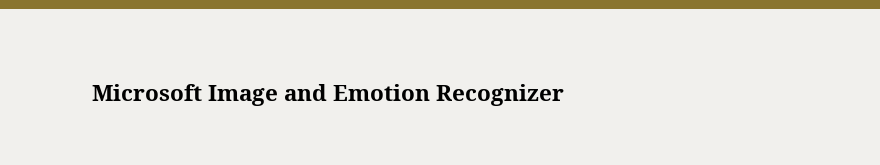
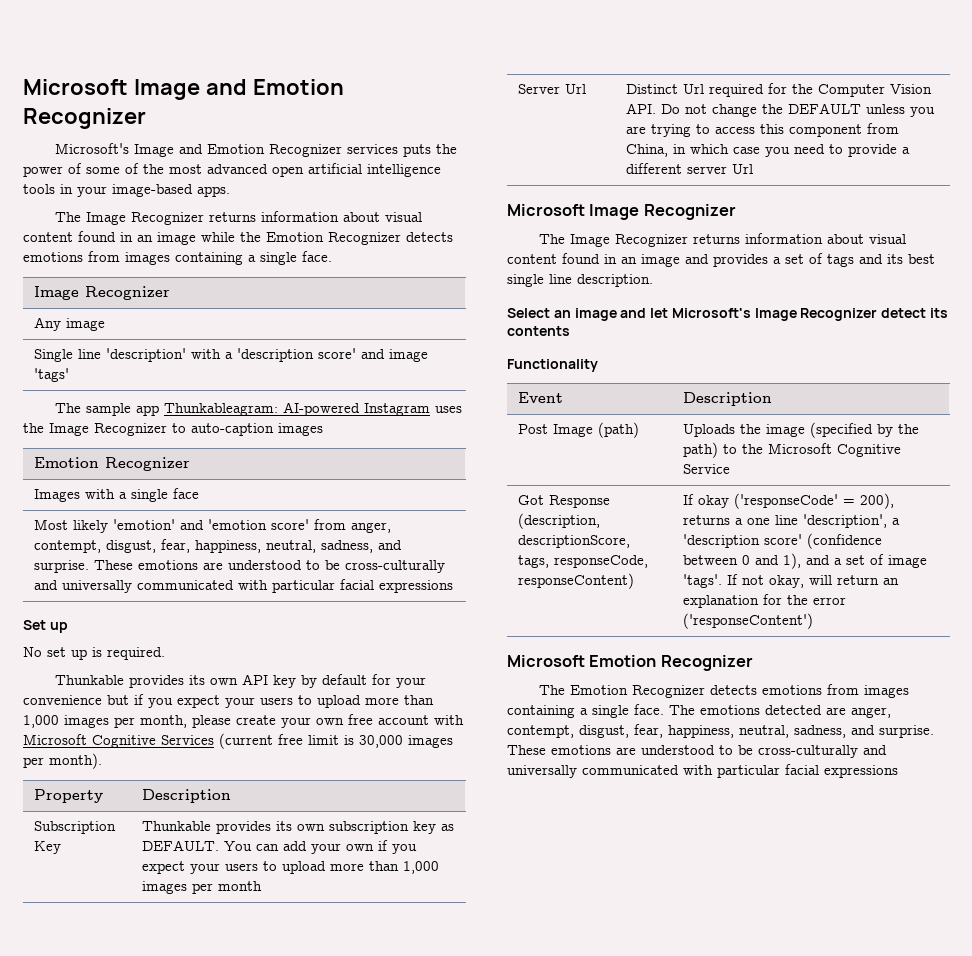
(565, 95) none -> [54,143,457,157] [23,163,441,177] [23,184,230,197] [54,211,422,225] [23,231,453,245] [23,251,332,265] [34,286,171,300] [34,317,106,331] [34,348,429,362] [34,368,70,382] [54,402,462,416] [23,423,323,436] [34,457,191,471] [34,488,200,502] [34,519,392,533] [34,539,403,553] [34,560,446,573] [34,579,454,593] [23,620,68,633] [23,647,165,660] [54,674,426,688] [23,694,434,708] [23,714,464,728] [23,733,453,749] [23,753,102,769] [34,789,104,803] [142,789,232,803] [34,821,117,834] [34,841,62,854] [142,821,455,834] [142,840,418,854] [142,861,440,874] [142,881,263,894] [518,84,587,94] [626,83,933,97] [626,103,936,117] [626,123,900,137] [626,144,911,157] [626,163,754,174] [507,204,736,220] [538,233,906,247] [507,253,935,267] [507,274,653,287] [507,308,949,321] [507,326,570,336] [507,359,598,372] [518,392,564,403] [683,392,773,406] [518,422,640,438] [683,422,920,438] [683,442,902,458] [683,464,731,474] [518,495,611,508] [518,513,601,529] [518,535,631,548] [518,555,649,568] [518,573,635,589] [683,493,895,509] [683,514,901,528] [683,533,883,549] [683,553,928,569] [683,574,900,588] [683,594,847,608] [683,613,814,629] [507,655,753,671] [538,684,909,698] [507,704,891,718] [507,724,934,738] [507,745,887,758] [507,764,898,778] // Microsoft's Image and Emotion Recognizer services puts the power of some of the most advanced open artificial intelligence tools in your image-based apps. // The Image Recognizer returns information about visual content found in an image while the Emotion Recognizer detects emotions from images containing a single face. // Image Recognizer // Any image // Single line 'description' with a 'description score' and image 'tags' // The sample app Thunkableagram: AI-powered Instagram uses the Image Recognizer to auto-caption images // Emotion Recognizer // Images with a single face // Most likely 'emotion' and 'emotion score' from anger, contempt, disgust, fear, happiness, neutral, sadness, and surprise. These emotions are understood to be cross-culturally and universally communicated with particular facial expressions // Set up // No set up is required. // Thunkable provides its own API key by default for your convenience but if you expect your users to upload more than 1,000 images per month, please create your own free account with Microsoft Cognitive Services (current free limit is 30,000 images per month). // Property | Description // Subscription Key | Thunkable provides its own subscription key as DEFAULT. You can add your own if you expect your users to upload more than 1,000 images per month // Server Url | Distinct Url required for the Computer Vision API. Do not change the DEFAULT unless you are trying to access this component from China, in which case you need to provide a different server Url // Microsoft Image Recognizer // The Image Recognizer returns information about visual content found in an image and provides a set of tags and its best single line description. // Select an image and let Microsoft's Image Recognizer detect its contents // Functionality // Event | Description // Post Image (path) | Uploads the image (specified by the path) to the Microsoft Cognitive Service // Got Response (description, descriptionScore, tags, responseCode, responseContent) | If okay ('responseCode' = 200), returns a one line 'description', a 'description score' (confidence between 0 and 1), and a set of image 'tags'. If not okay, will return an explanation for the error ('responseContent') // Microsoft Emotion Recognizer // The Emotion Recognizer detects emotions from images containing a single face. The emotions detected are anger, contempt, disgust, fear, happiness, neutral, sadness, and surprise. These emotions are understood to be cross-culturally and universally communicated with particular facial expressions

